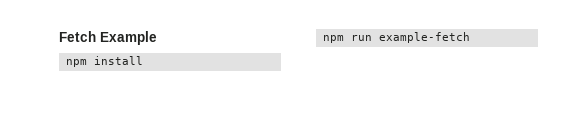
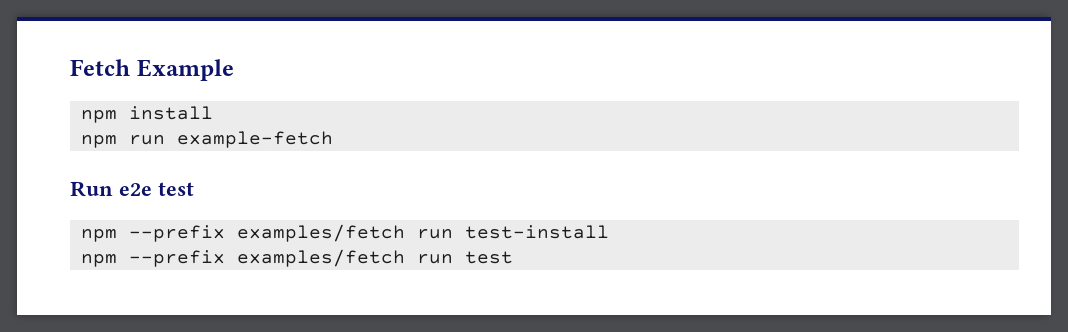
(471, 37) none -> [70,181,194,197] [80,224,609,242] [80,249,513,267] // Run e2e test // npm --prefix examples/fetch run test-install // npm --prefix examples/fetch run test

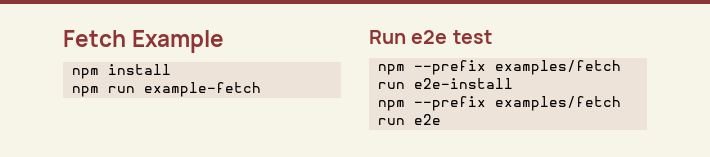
[464,225,609,239] [80,249,513,267] test-install // npm --prefix examples/fetch run test -> [413,78,513,89] [377,96,621,111] [377,114,441,125] e2e-install // npm --prefix examples/fetch run e2e

